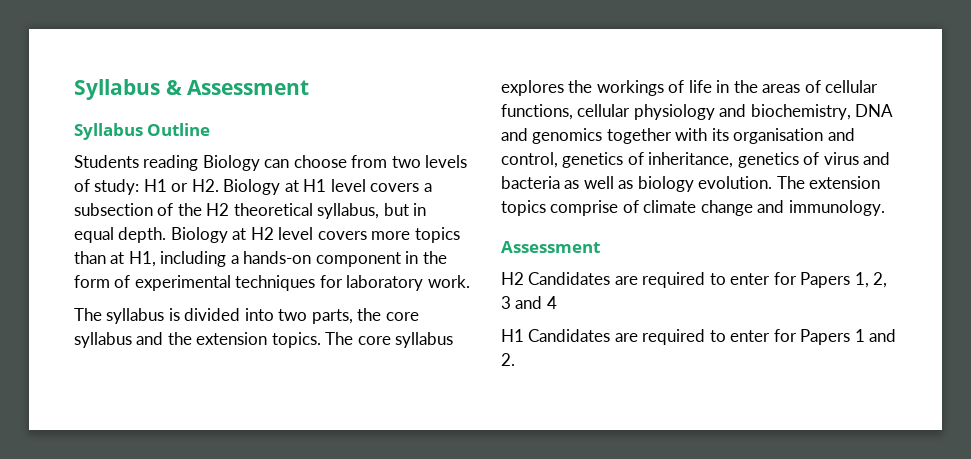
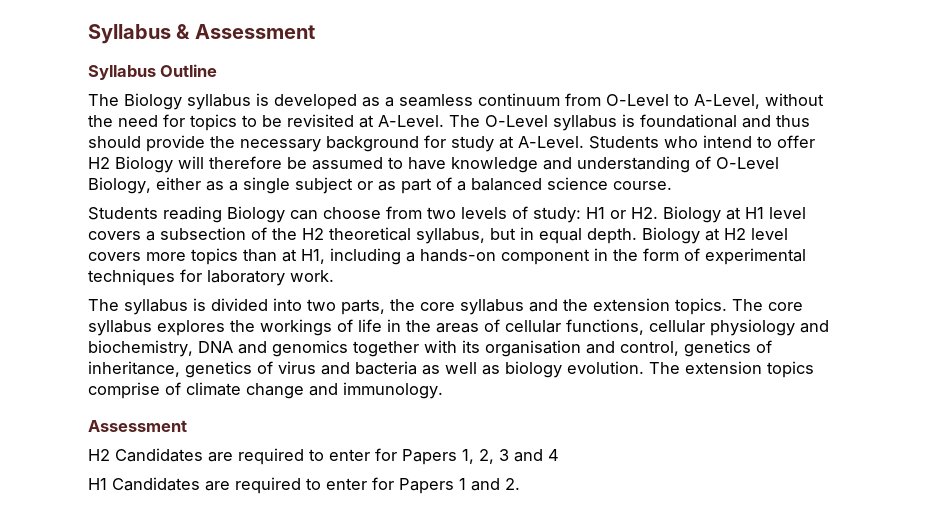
(211, 129) none -> [88,93,824,110] [88,114,810,131] [88,135,815,152] [88,156,779,173] [88,177,672,194] // The Biology syllabus is developed as a seamless continuum from O-Level to A-Level, without the need for topics to be revisited at A-Level. The O-Level syllabus is foundational and thus should provide the necessary background for study at A-Level. Students who intend to offer H2 Biology will therefore be assumed to have knowledge and understanding of O-Level Biology, either as a single subject or as part of a balanced science course.

